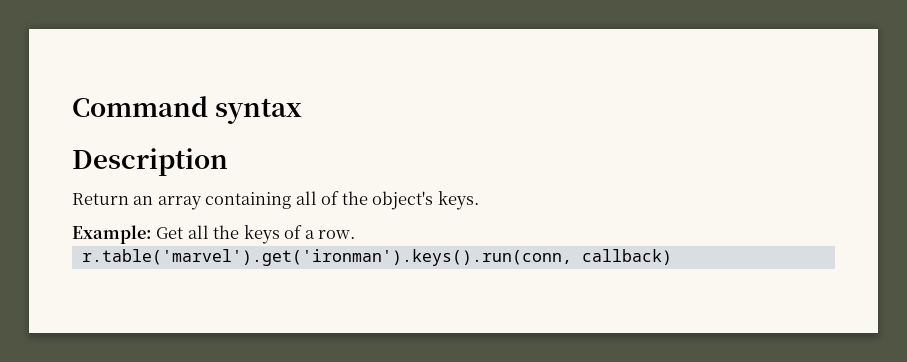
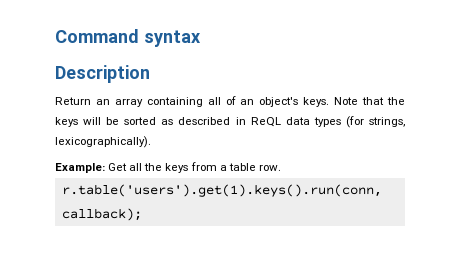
[341,191,368,205] the -> [240,99,255,105] an
(479, 200) none -> [334,97,405,105] [55,116,405,128] [55,136,151,148] Note that the keys will be sorted as described in ReQL data types (for strings, lexicographically).
[284,225,315,239] of a -> [190,162,256,171] from a table
[81,249,672,266] r.table('marvel').get('ironman').keys().run(conn, callback) -> [61,184,382,197] [61,208,142,221] r.table('users').get(1).keys().run(conn, callback);

